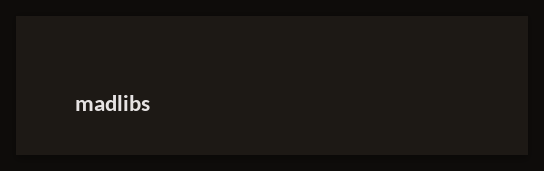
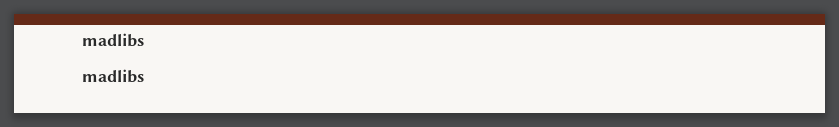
[75,95,150,111] madlibs -> [82,33,144,47] [82,69,144,83] madlibs // madlibs

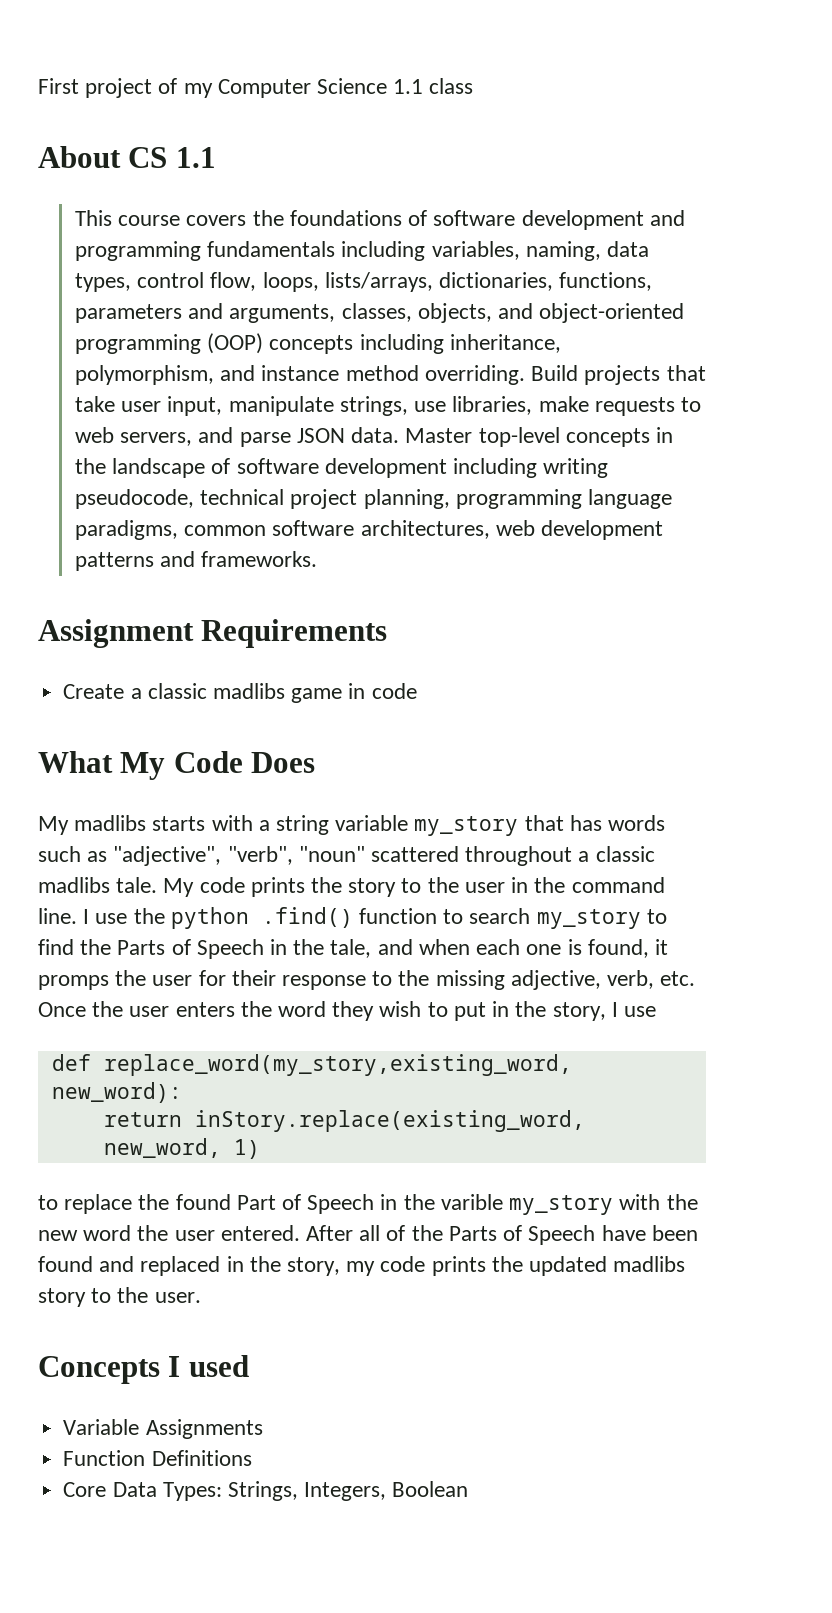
[82,33,144,47] [82,69,144,83] madlibs // madlibs -> [38,78,474,98] [38,146,216,168] [75,210,685,230] [75,241,650,261] [75,272,653,292] [75,303,685,323] [75,333,561,354] [75,365,706,385] [75,396,701,416] [75,427,673,447] [75,458,609,478] [75,489,673,509] [75,520,664,540] [75,551,318,571] [38,619,388,648] [63,683,417,703] [38,751,316,780] [38,815,666,836] [38,846,655,866] [38,877,665,897] [38,907,667,929] [38,939,668,959] [38,970,696,990] [38,1001,656,1021] [51,1054,572,1076] [51,1082,182,1103] [103,1110,585,1132] [103,1138,260,1159] [38,1194,698,1215] [38,1225,698,1245] [38,1256,686,1276] [38,1287,201,1307] [38,1355,249,1384] [63,1419,263,1439] [63,1450,252,1466] [63,1481,469,1501] First project of my Computer Science 1.1 class // About CS 1.1 // This course covers the foundations of software development and programming fundamentals including variables, naming, data types, control flow, loops, lists/arrays, dictionaries, functions, parameters and arguments, classes, objects, and object-oriented programming (OOP) concepts including inheritance, polymorphism, and instance method overriding. Build projects that take user input, manipulate strings, use libraries, make requests to web servers, and parse JSON data. Master top-level concepts in the landscape of software development including writing pseudocode, technical project planning, programming language paradigms, common software architectures, web development patterns and frameworks. // Assignment Requirements // Create a classic madlibs game in code // What My Code Does // My madlibs starts with a string variable my_story that has words such as "adjective", "verb", "noun" scattered throughout a classic madlibs tale. My code prints the story to the user in the command line. I use the python .find() function to search my_story to find the Parts of Speech in the tale, and when each one is found, it promps the user for their response to the missing adjective, verb, etc. Once the user enters the word they wish to put in the story, I use // def replace_word(my_story,existing_word, new_word): // return inStory.replace(existing_word, new_word, 1) // to replace the found Part of Speech in the varible my_story with the new word the user entered. After all of the Parts of Speech have been found and replaced in the story, my code prints the updated madlibs story to the user. // Concepts I used // Variable Assignments // Function Definitions // Core Data Types: Strings, Integers, Boolean

